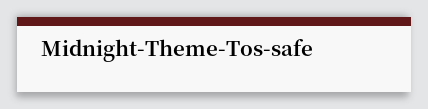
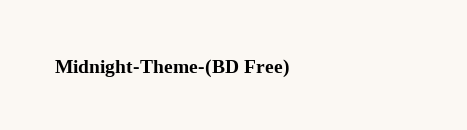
[41,39,313,62] Midnight-Theme-Tos-safe -> [55,59,291,78] Midnight-Theme-(BD Free)

